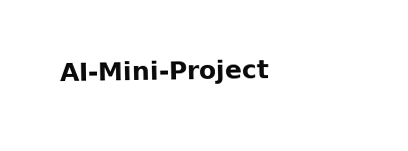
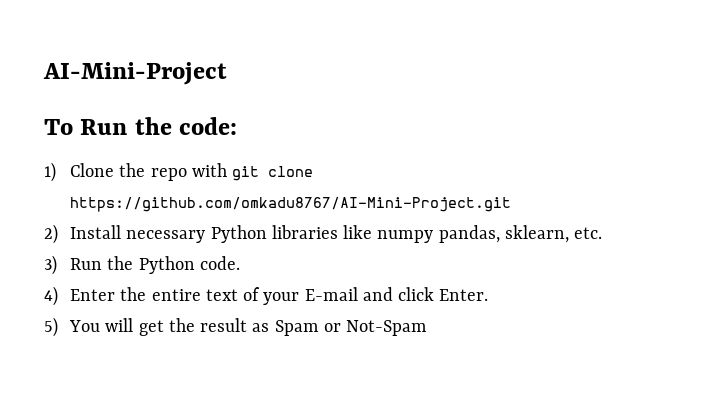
(270, 73) none -> [44,117,238,135] [44,162,314,182] [70,197,512,212] [44,224,603,244] [44,255,240,275] [44,286,489,306] [44,317,428,337] // To Run the code: // 1) Clone the repo with git clone https://github.com/omkadu8767/AI-Mini-Project.git // 2) Install necessary Python libraries like numpy pandas, sklearn, etc. // 3) Run the Python code. // 4) Enter the entire text of your E-mail and click Enter. // 5) You will get the result as Spam or Not-Spam

